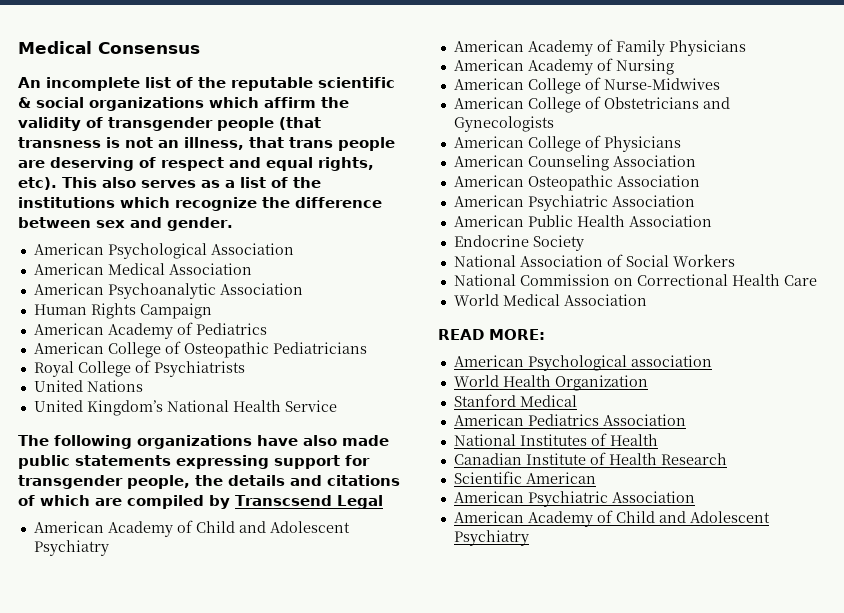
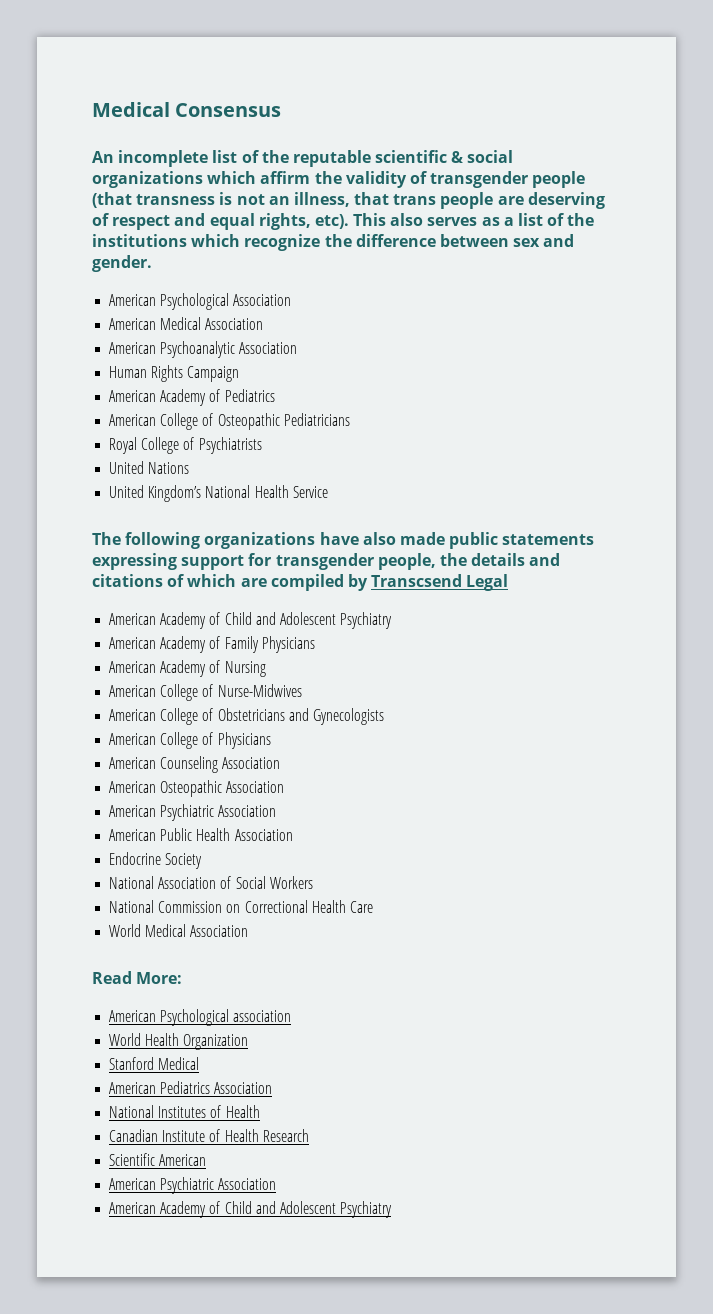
[438,329,545,340] READ MORE: -> [92,971,183,984] Read More:

